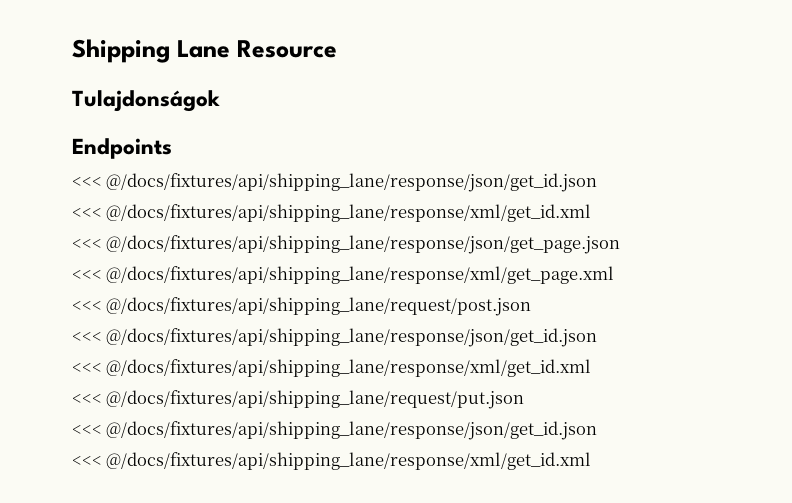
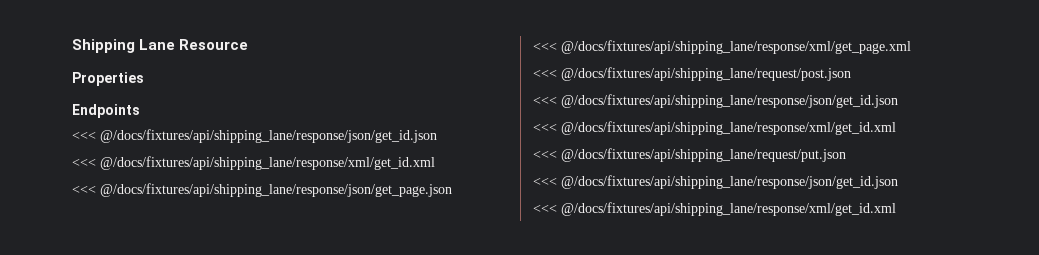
[72,90,220,112] Tulajdonságok -> [72,72,144,86] Properties

